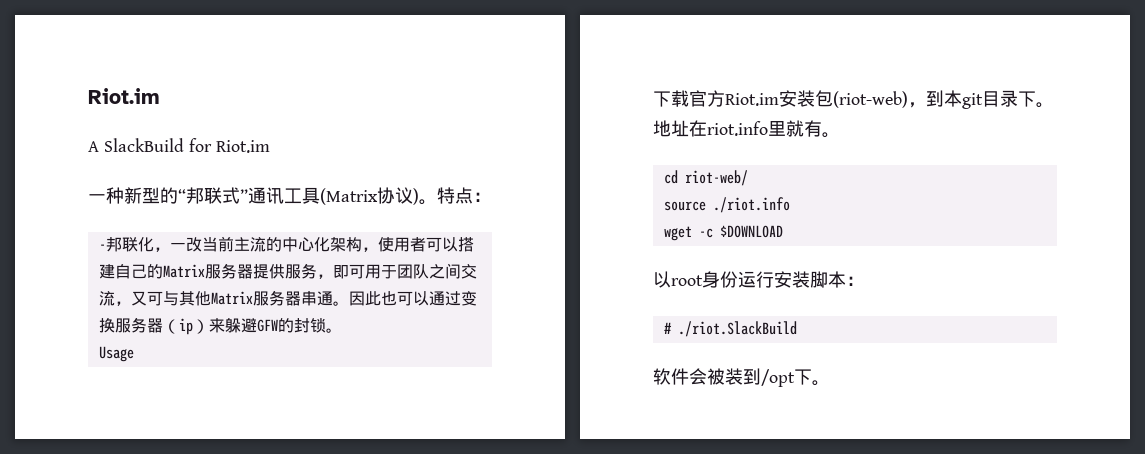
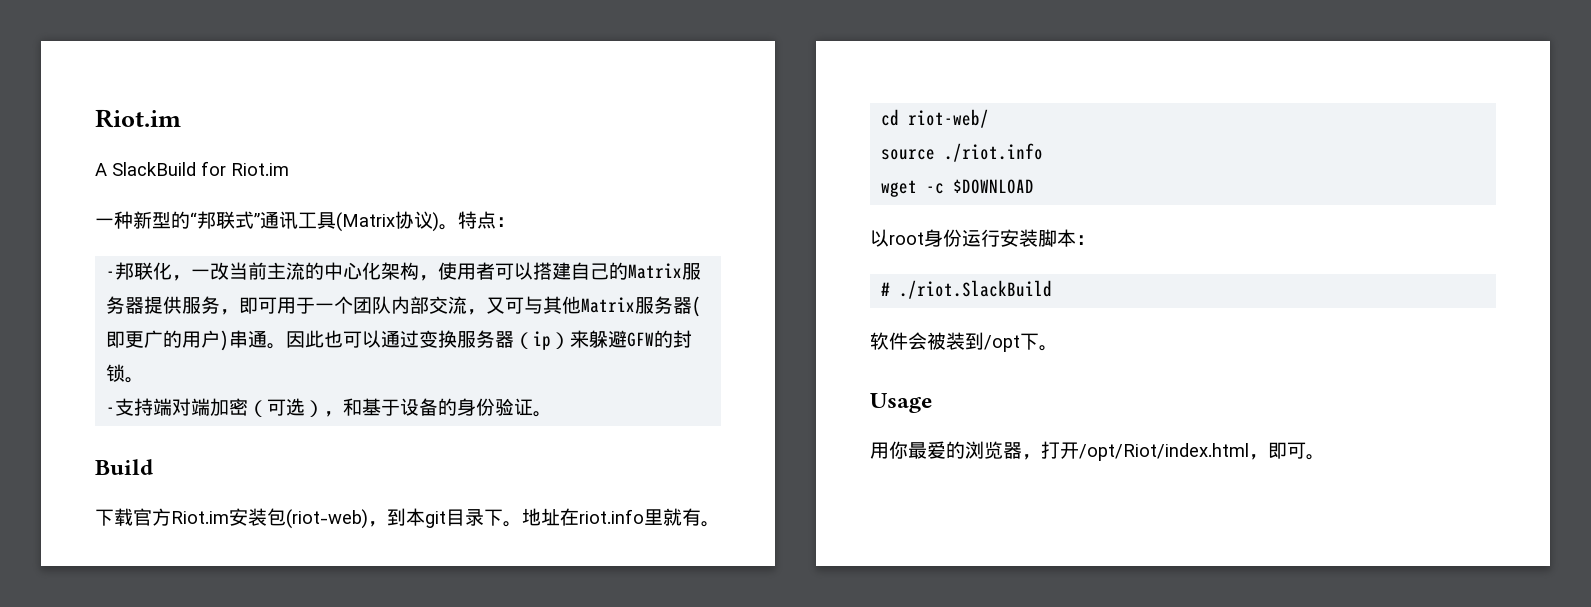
[396,263,461,279] 团队之间 -> [315,296,430,314] 一个团队内部
(301, 298) none -> [692,296,702,317] [106,330,230,351] (即更广的用户)
[98,346,134,362] Usage -> [106,398,553,417] [95,459,153,475] -支持端对端加密（可选），和基于设备的身份验证。 // Build
(830, 383) none -> [870,393,932,413] [870,441,1325,461] // Usage // 用你最爱的浏览器，打开/opt/Riot/index.html，即可。

